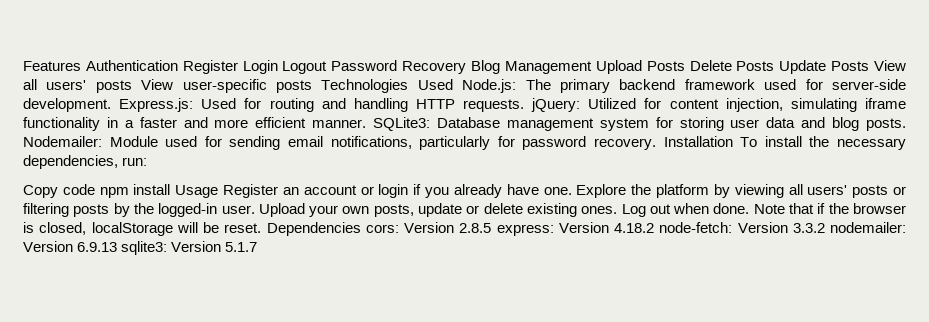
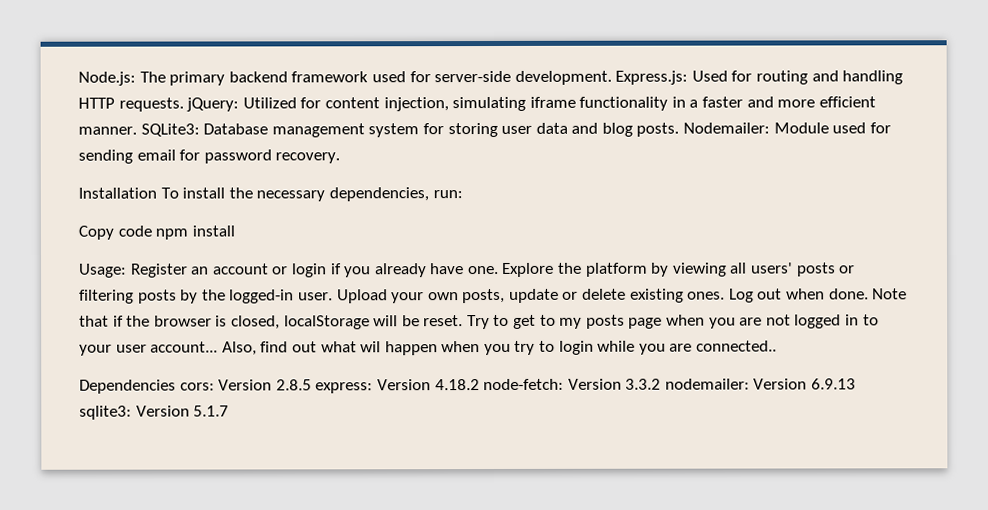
[23,60,907,74] [23,79,453,93] Features Authentication Register Login Logout Password Recovery Blog Management Upload Posts Delete Posts Update Posts View all users' posts View user-specific posts Technologies Used -> (78, 78) none
[330,136,491,150] notifications, particularly -> (176, 155) none
(657, 144) none -> (341, 158) //
[175,185,219,198] Usage -> [79,263,127,278] // Usage:
(262, 228) none -> [466,314,879,330] [79,340,778,356] Try to get to my posts page when you are not logged in to your user account... Also, find out what wil happen when you try to login while you are connected.. //

